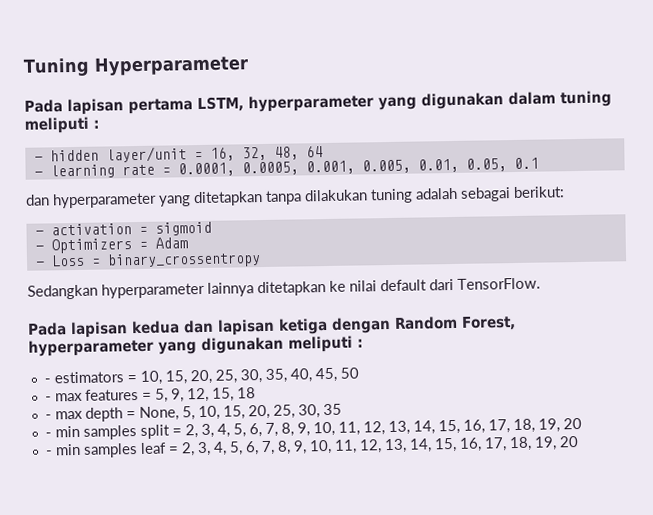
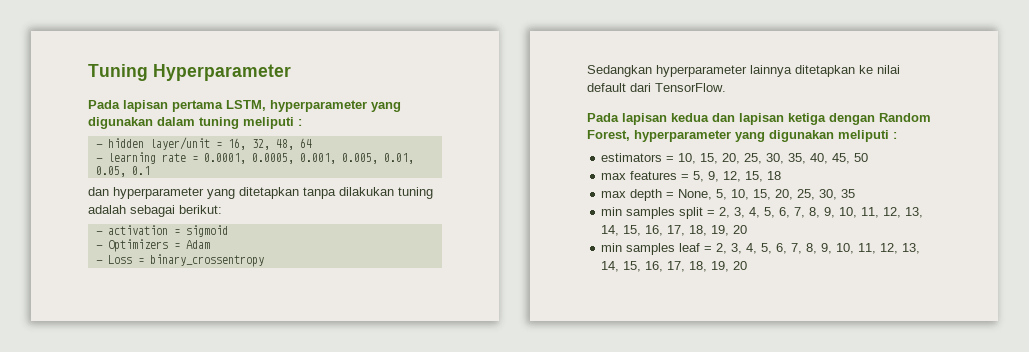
[43,378,51,384] - -> (897, 135) none
[44,396,52,402] - -> (869, 157) none
[44,414,52,420] - -> (782, 175) none
[44,432,52,438] - -> (856, 193) none
[45,450,53,456] - -> (748, 229) none

